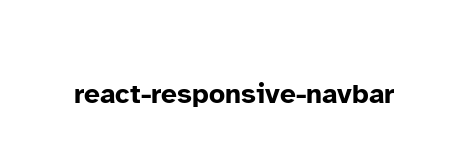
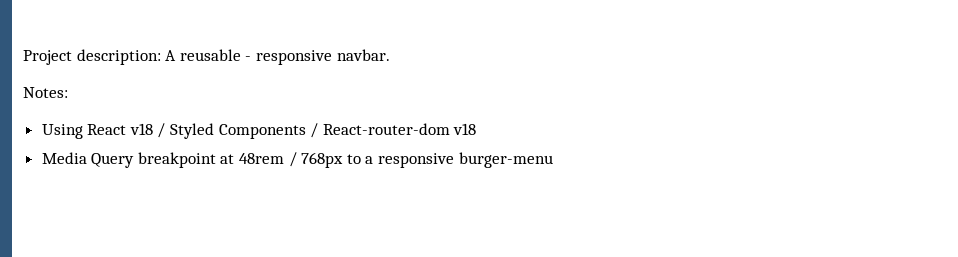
[74,82,394,107] react-responsive-navbar -> [23,49,390,65] [23,87,68,98] [41,123,477,139] [41,152,553,168] Project description: A reusable - responsive navbar. // Notes: // Using React v18 / Styled Components / React-router-dom v18 // Media Query breakpoint at 48rem / 768px to a responsive burger-menu

